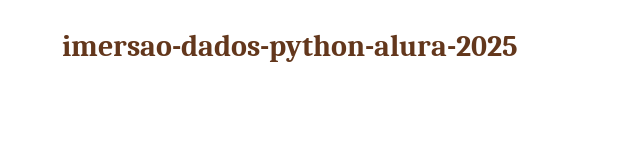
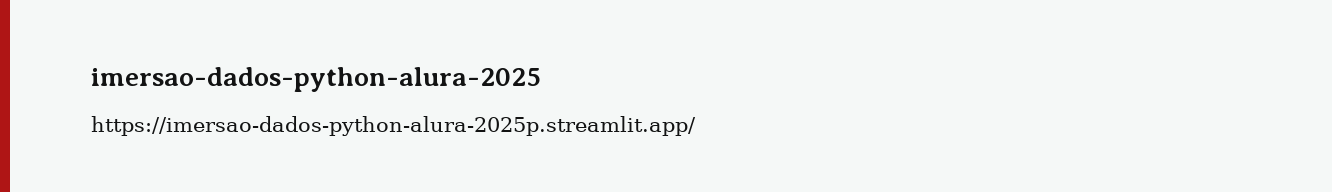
(518, 48) none -> [91,116,696,136] // https://imersao-dados-python-alura-2025p.streamlit.app/

